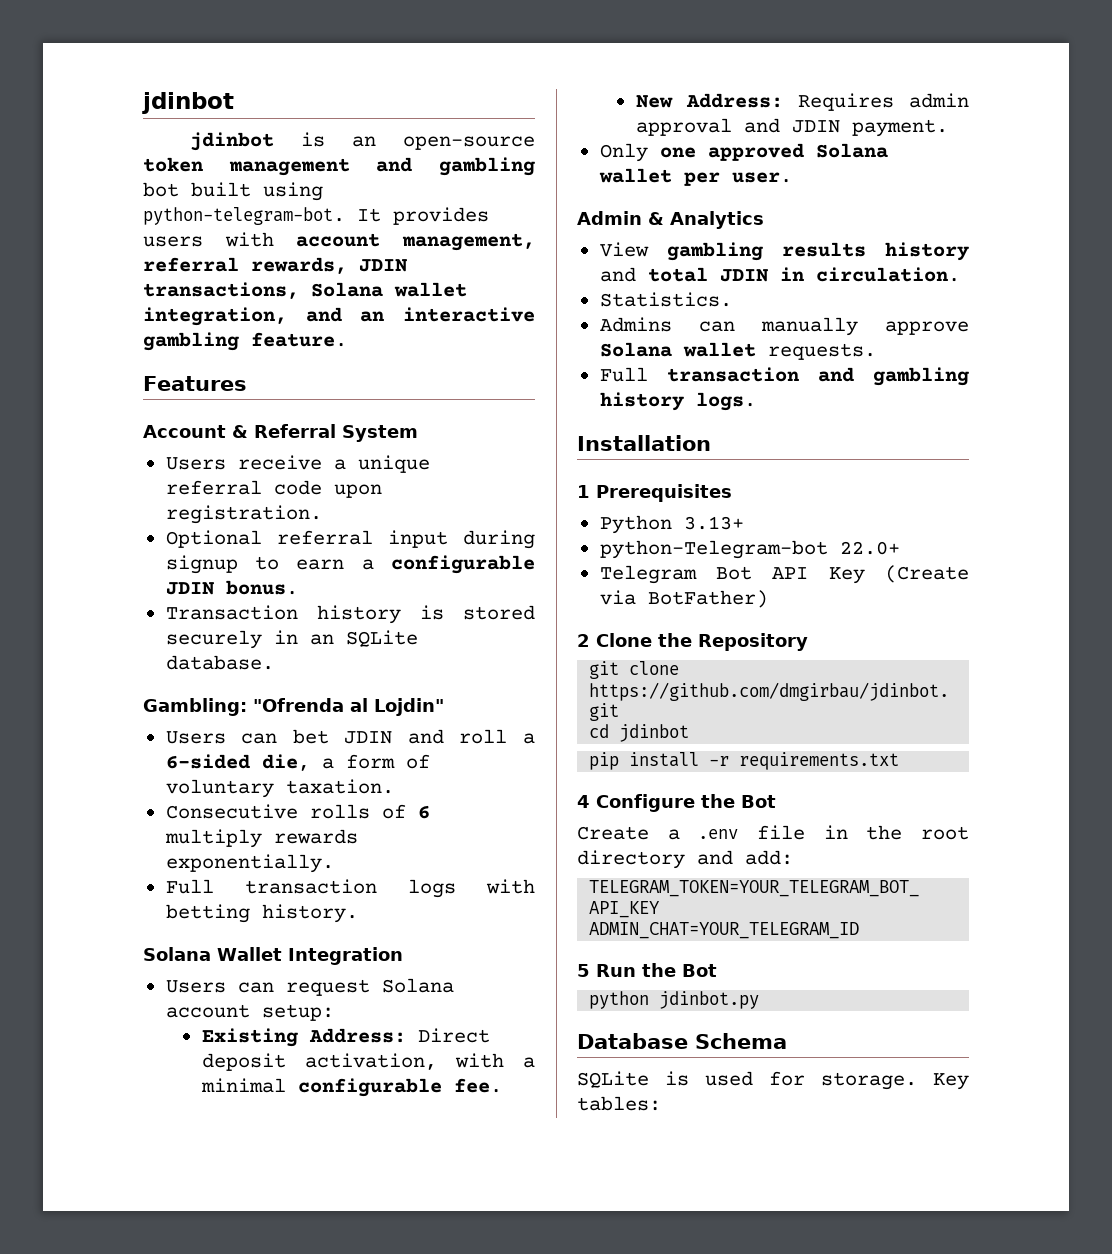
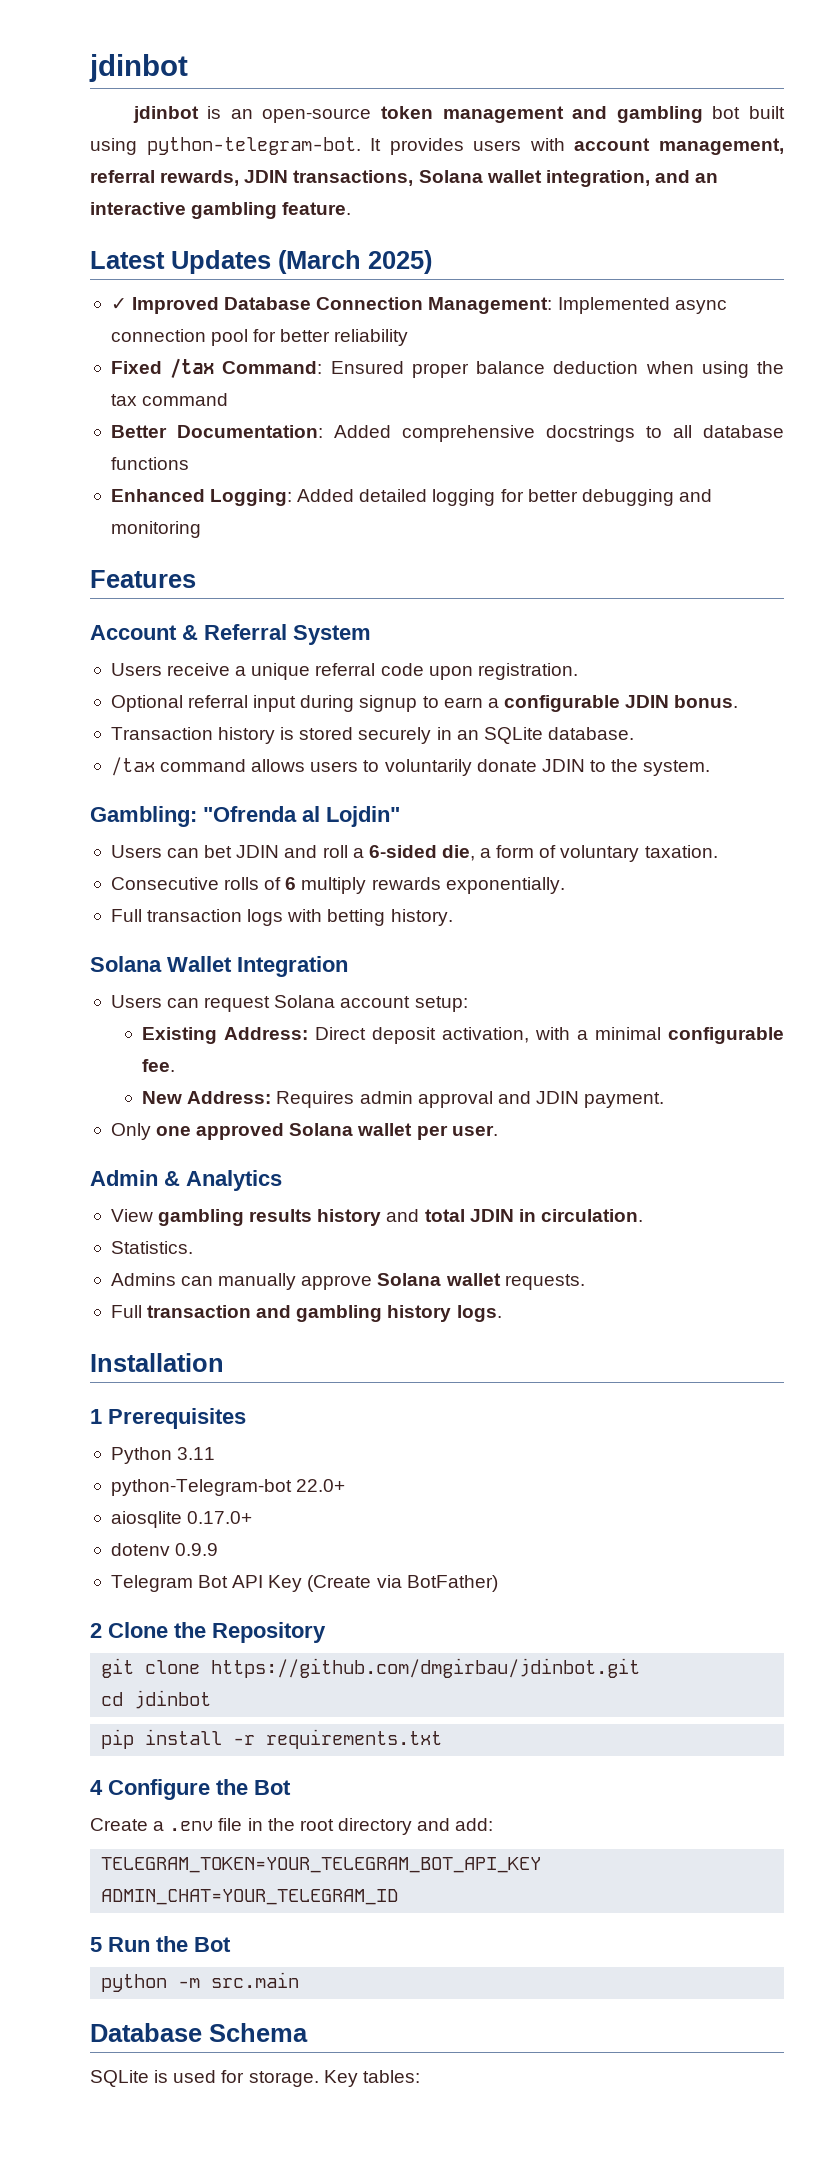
(347, 339) none -> [90,250,432,274] [110,297,727,314] [110,329,409,346] [110,358,785,378] [110,393,229,406] [110,425,785,442] [110,457,189,470] [110,489,712,506] [110,521,201,538] // Latest Updates (March 2025) // ✓ Improved Database Connection Management: Implemented async connection pool for better reliability // Fixed /tax Command: Ensured proper balance deduction when using the tax command // Better Documentation: Added comprehensive docstrings to all database functions // Enhanced Logging: Added detailed logging for better debugging and monitoring
(274, 662) none -> [110,757,711,776] // /tax command allows users to voluntarily donate JDIN to the system.
[683,516,744,530] 3.13+ -> [177,1447,216,1460] 3.11
(900, 548) none -> [110,1511,253,1528] [110,1543,219,1556] // aiosqlite 0.17.0+ // dotenv 0.9.9
[659,991,760,1009] jdinbot.py -> [178,1972,300,1988] -m src.main

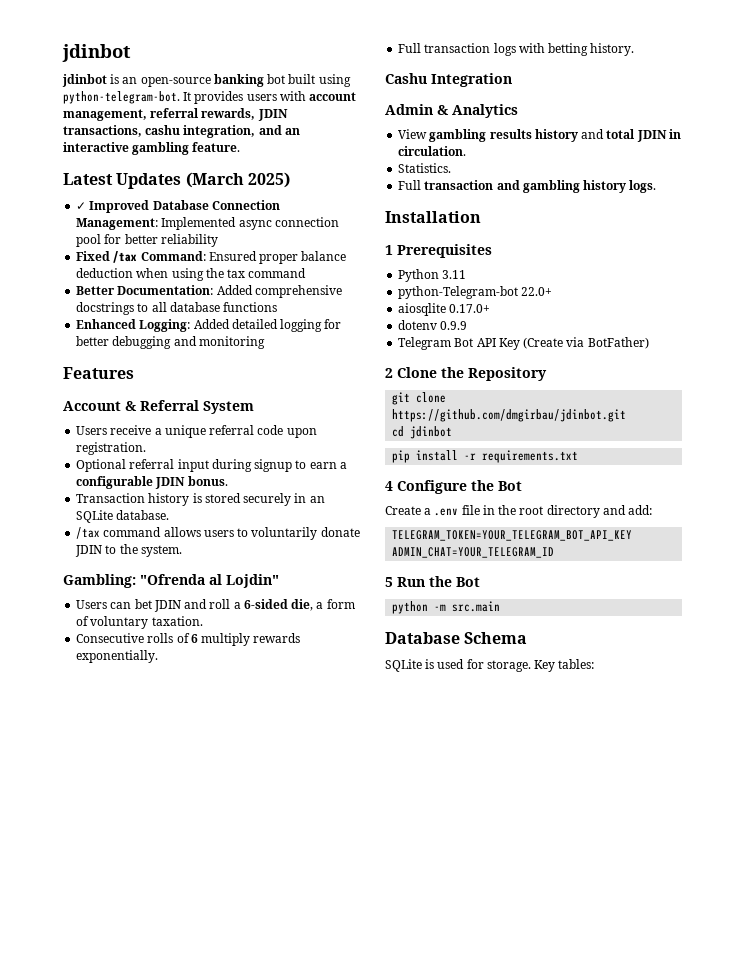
[380,106,703,123] token management and gambling -> [213,74,264,87] banking
[418,170,542,183] Solana wallet -> [145,125,181,135] cashu
[90,956,232,972] Solana Wallet -> [385,73,427,84] Cashu
[110,995,468,1012] [142,1027,785,1044] [142,1059,176,1072] [142,1091,665,1108] [110,1123,498,1140] // Users can request Solana account setup: // Existing Address: Direct deposit activation, with a minimal configurable fee. // New Address: Requires admin approval and JDIN payment. // Only one approved Solana wallet per user. -> (512, 80) none
[110,1273,585,1290] // Admins can manually approve Solana wallet requests. -> (452, 168) none

